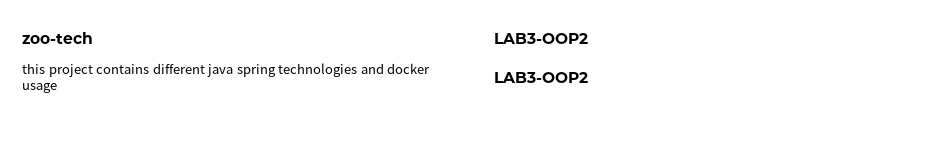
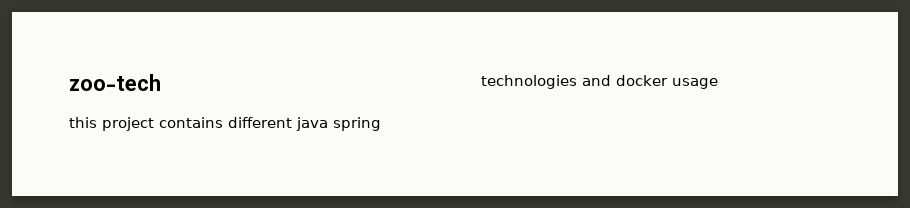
[494,33,588,44] [494,72,588,83] // LAB3-OOP2 // LAB3-OOP2 -> (718, 83) none

